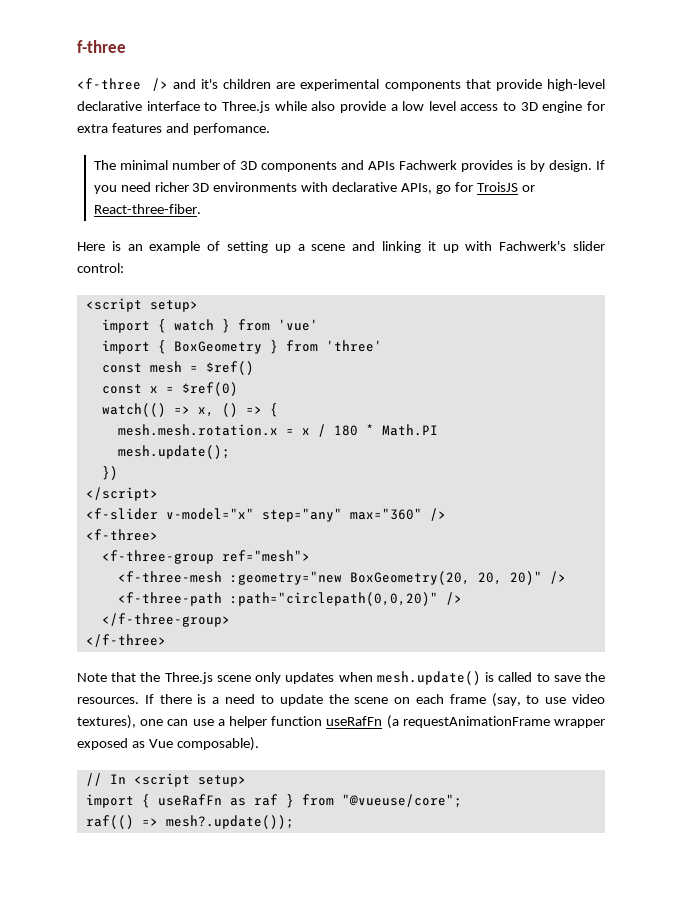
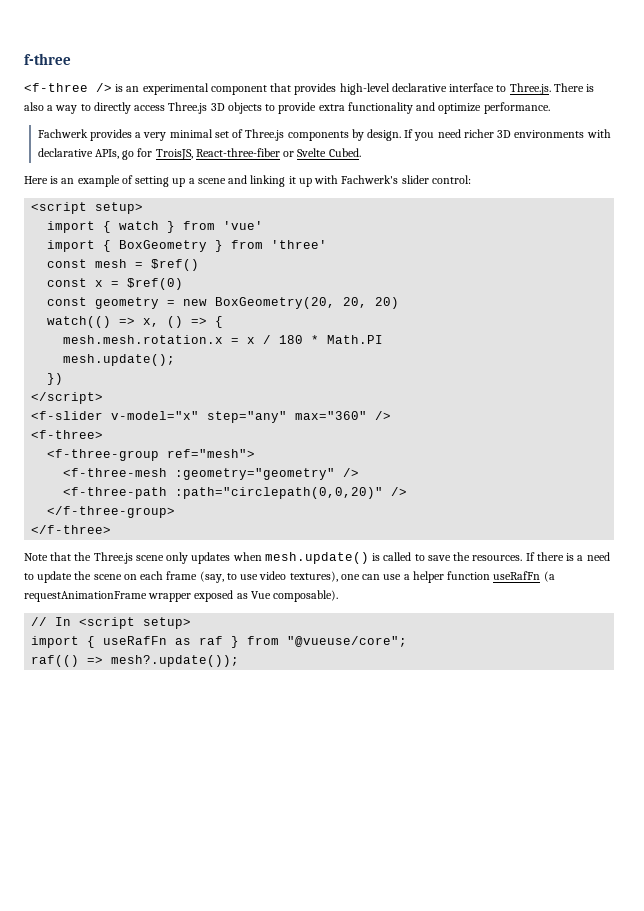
[172,79,605,91] [77,101,606,113] [77,123,270,135] [93,160,526,172] and it's children are experimental components that provide high-level declarative interface to Three.js while also provide a low level access to 3D engine for extra features and perfomance. // The minimal number of 3D components and APIs Fachwerk provides is -> [115,83,595,95] [24,102,550,114] [37,129,349,141] is an experimental component that provides high-level declarative interface to Three.js. There is also a way to directly access Three.js 3D objects to provide extra functionality and optimize performance. // Fachwerk provides a very minimal set of Three.js components
[476,182,535,192] [93,204,201,214] TroisJS or React-three-fiber. -> [155,148,361,160] TroisJS, React-three-fiber or Svelte Cubed.
(238, 389) none -> [47,297,400,309] // const geometry = new BoxGeometry(20, 20, 20)
[229,571,542,585] :geometry="new BoxGeometry(20, 20, 20)" -> [175,468,336,480] :geometry="geometry"

